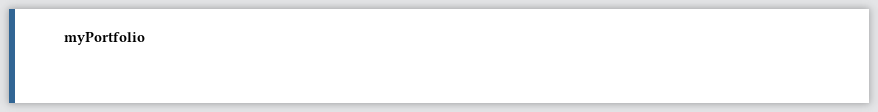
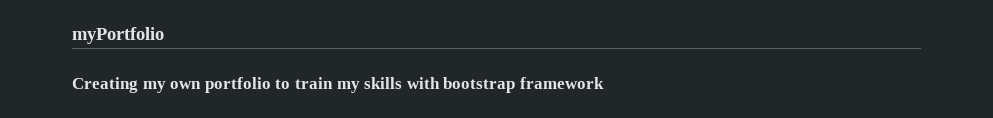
(145, 38) none -> [72,77,604,93] // Creating my own portfolio to train my skills with bootstrap framework

